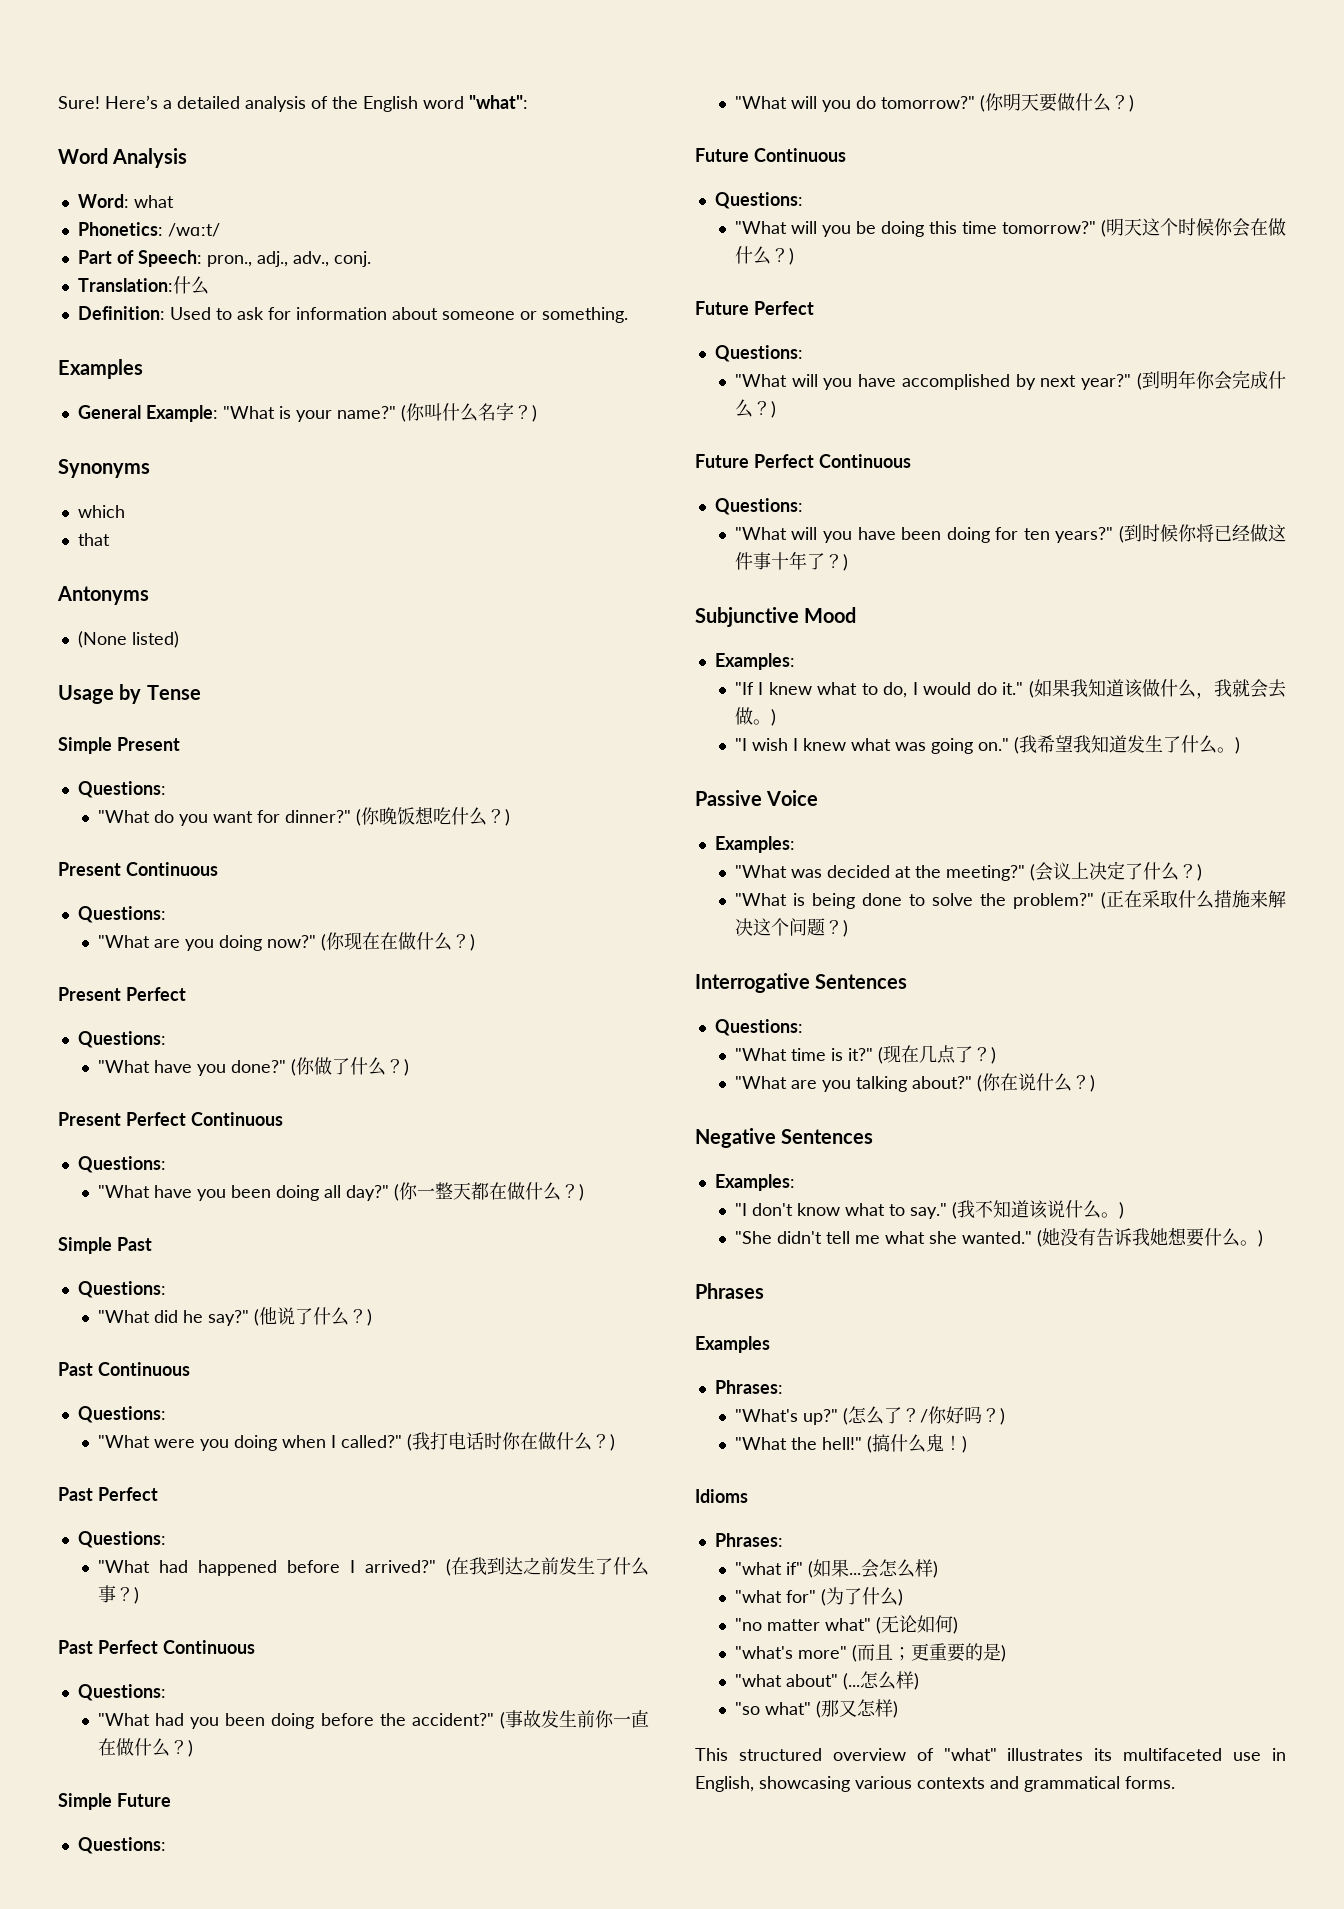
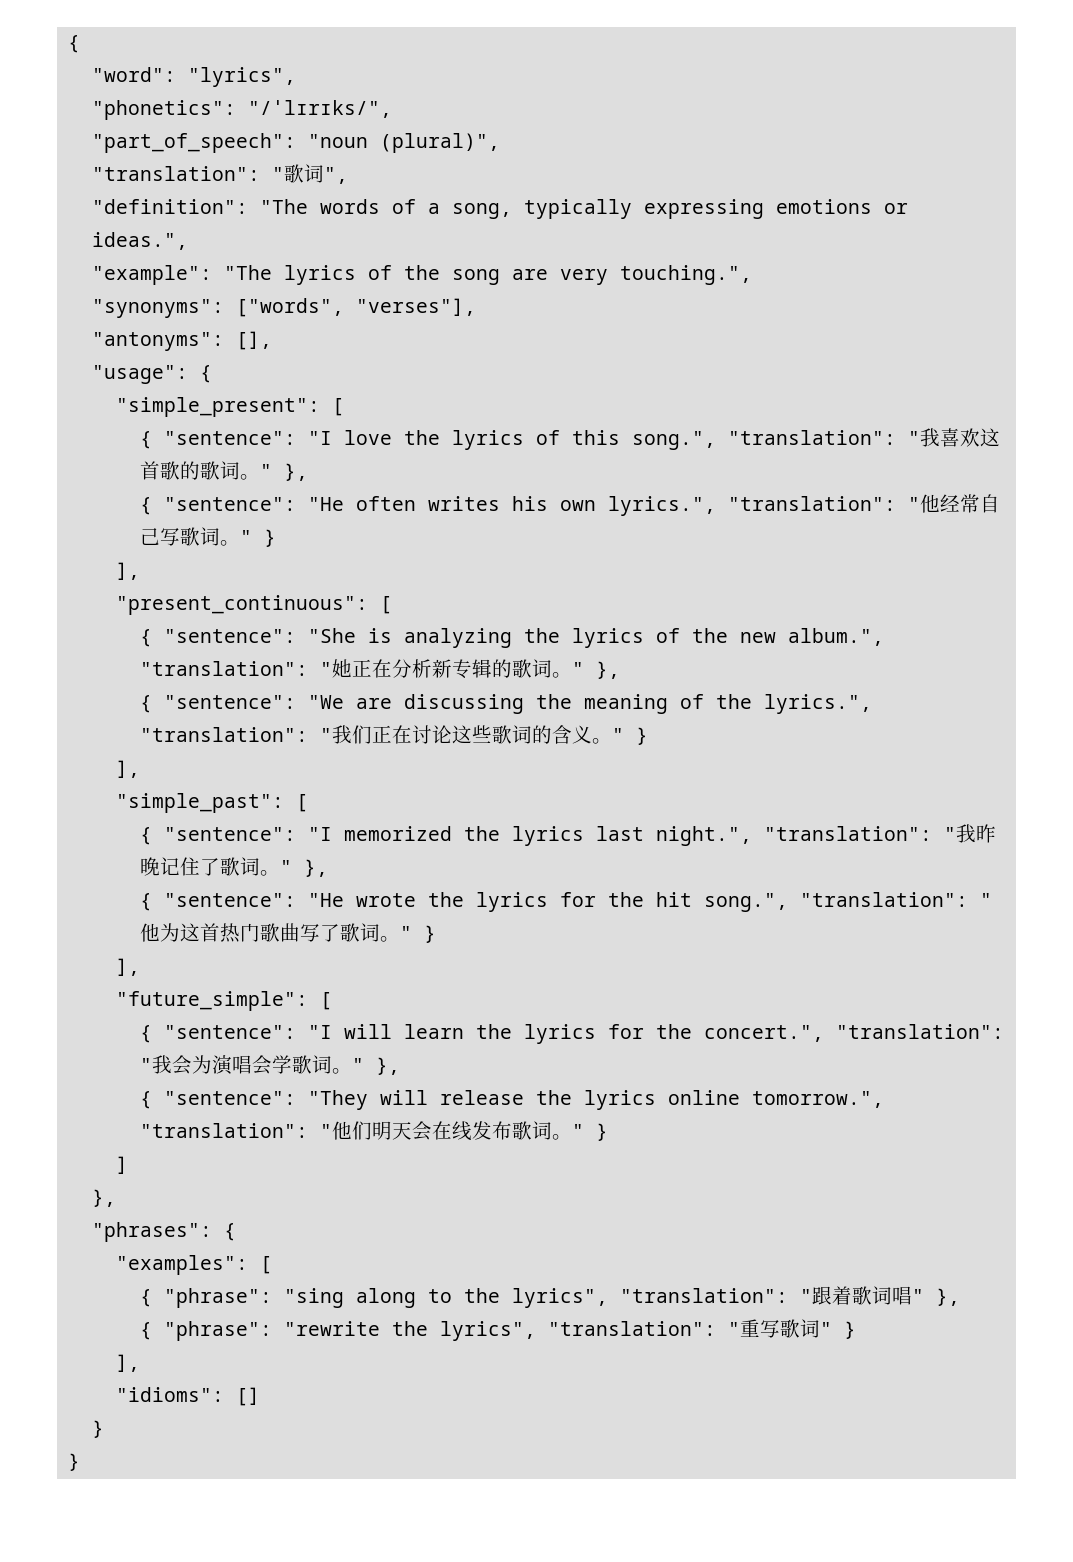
[58,95,528,112] [58,148,188,168] [77,194,174,208] [77,222,220,237] [77,250,371,267] [77,276,209,295] [77,306,628,323] [58,359,143,379] [77,402,537,422] [58,459,150,478] [77,505,125,518] [77,533,110,546] [57,586,149,605] [77,631,179,648] [58,684,201,704] [58,737,180,754] [77,781,166,798] [97,806,510,826] [58,862,218,876] [77,906,166,923] [97,932,475,951] [58,987,186,1001] [77,1031,166,1048] [97,1057,409,1076] [58,1112,283,1126] [77,1156,166,1173] [97,1182,584,1201] [58,1237,152,1254] [77,1281,166,1298] [97,1307,372,1326] [58,1362,190,1376] [77,1406,166,1423] [97,1432,615,1451] [58,1487,158,1501] [77,1531,166,1548] [97,1557,650,1576] [97,1585,139,1604] [58,1640,255,1654] [77,1684,166,1701] [97,1710,649,1729] [97,1738,193,1757] [58,1793,171,1810] [77,1837,166,1854] [734,93,1134,112] [695,148,846,162] [714,192,803,209] [734,218,1286,237] [734,246,794,265] [695,301,814,315] [714,345,803,362] [734,370,1286,390] [734,399,776,418] [695,454,911,468] [714,498,803,515] [734,524,1286,543] [734,551,848,571] [695,607,857,627] [714,653,795,670] [734,679,1286,699] [734,707,776,726] [734,735,1240,754] [695,790,819,806] [714,836,795,853] [734,861,1202,881] [734,890,1286,909] [734,918,848,937] [695,973,908,993] [714,1019,803,1036] [734,1045,996,1064] [734,1073,1095,1092] [695,1128,874,1148] [714,1174,795,1191] [734,1200,1124,1219] [734,1227,1263,1247] [695,1283,764,1299] [695,1336,770,1353] [714,1380,783,1394] [734,1406,1005,1425] [734,1434,967,1453] [695,1489,748,1503] [714,1533,783,1547] [734,1559,938,1578] [734,1587,903,1606] [734,1615,958,1634] [734,1643,1006,1662] [734,1671,919,1690] [734,1699,898,1718] [695,1748,1286,1761] [695,1776,1175,1792] Sure! Here’s a detailed analysis of the English word "what": // Word Analysis // Word: what // Phonetics: /wɑːt/ // Part of Speech: pron., adj., adv., conj. // Translation:什么 // Definition: Used to ask for information about someone or something. // Examples // General Example: "What is your name?" (你叫什么名字？) // Synonyms // which // that // Antonyms // (None listed) // Usage by Tense // Simple Present // Questions: // "What do you want for dinner?" (你晚饭想吃什么？) // Present Continuous // Questions: // "What are you doing now?" (你现在在做什么？) // Present Perfect // Questions: // "What have you done?" (你做了什么？) // Present Perfect Continuous // Questions: // "What have you been doing all day?" (你一整天都在做什么？) // Simple Past // Questions: // "What did he say?" (他说了什么？) // Past Continuous // Questions: // "What were you doing when I called?" (我打电话时你在做什么？) // Past Perfect // Questions: // "What had happened before I arrived?" (在我到达之前发生了什么事？) // Past Perfect Continuous // Questions: // "What had you been doing before the accident?" (事故发生前你一直在做什么？) // Simple Future // Questions: // "What will you do tomorrow?" (你明天要做什么？) // Future Continuous // Questions: // "What will you be doing this time tomorrow?" (明天这个时候你会在做什么？) // Future Perfect // Questions: // "What will you have accomplished by next year?" (到明年你会完成什么？) // Future Perfect Continuous // Questions: // "What will you have been doing for ten years?" (到时候你将已经做这件事十年了？) // Subjunctive Mood // Examples: // "If I knew what to do, I would do it." (如果我知道该做什么，我就会去做。) // "I wish I knew what was going on." (我希望我知道发生了什么。) // Passive Voice // Examples: // "What was decided at the meeting?" (会议上决定了什么？) // "What is being done to solve the problem?" (正在采取什么措施来解决这个问题？) // Interrogative Sentences // Questions: // "What time is it?" (现在几点了？) // "What are you talking about?" (你在说什么？) // Negative Sentences // Examples: // "I don't know what to say." (我不知道该说什么。) // "She didn't tell me what she wanted." (她没有告诉我她想要什么。) // Phrases // Examples // Phrases: // "What's up?" (怎么了？/你好吗？) // "What the hell!" (搞什么鬼！) // Idioms // Phrases: // "what if" (如果...会怎么样) // "what for" (为了什么) // "no matter what" (无论如何) // "what's more" (而且；更重要的是) // "what about" (...怎么样) // "so what" (那又怎样) // This structured overview of "what" illustrates its multifaceted use in English, showcasing various contexts and grammatical forms. -> [68,35,81,53] [92,67,297,87] [92,100,393,120] [92,133,501,153] [92,164,349,184] [92,199,909,219] [92,232,189,250] [92,265,753,285] [92,298,477,318] [92,331,273,351] [92,365,213,384] [116,397,345,417] [140,428,1001,450] [140,461,309,481] [140,494,1001,516] [140,527,277,547] [116,562,141,580] [116,595,393,615] [140,628,885,648] [140,659,621,679] [140,694,873,714] [140,725,649,745] [116,760,141,778] [116,793,309,813] [140,824,997,846] [140,857,329,877] [140,892,993,912] [140,923,437,943] [116,958,141,976] [116,991,333,1011] [140,1024,1005,1044] [140,1055,401,1075] [140,1090,885,1110] [140,1121,609,1141] [116,1156,129,1174] [92,1189,117,1207] [92,1222,237,1242] [116,1255,273,1275] [140,1286,961,1308] [140,1319,857,1341] [116,1354,141,1372] [116,1387,261,1406] [92,1420,105,1438] [68,1453,81,1471] { // "word": "lyrics", // "phonetics": "/ˈlɪrɪks/", // "part_of_speech": "noun (plural)", // "translation": "歌词", // "definition": "The words of a song, typically expressing emotions or ideas.", // "example": "The lyrics of the song are very touching.", // "synonyms": ["words", "verses"], // "antonyms": [], // "usage": { // "simple_present": [ // { "sentence": "I love the lyrics of this song.", "translation": "我喜欢这首歌的歌词。" }, // { "sentence": "He often writes his own lyrics.", "translation": "他经常自己写歌词。" } // ], // "present_continuous": [ // { "sentence": "She is analyzing the lyrics of the new album.", "translation": "她正在分析新专辑的歌词。" }, // { "sentence": "We are discussing the meaning of the lyrics.", "translation": "我们正在讨论这些歌词的含义。" } // ], // "simple_past": [ // { "sentence": "I memorized the lyrics last night.", "translation": "我昨晚记住了歌词。" }, // { "sentence": "He wrote the lyrics for the hit song.", "translation": "他为这首热门歌曲写了歌词。" } // ], // "future_simple": [ // { "sentence": "I will learn the lyrics for the concert.", "translation": "我会为演唱会学歌词。" }, // { "sentence": "They will release the lyrics online tomorrow.", "translation": "他们明天会在线发布歌词。" } // ] // }, // "phrases": { // "examples": [ // { "phrase": "sing along to the lyrics", "translation": "跟着歌词唱" }, // { "phrase": "rewrite the lyrics", "translation": "重写歌词" } // ], // "idioms": [] // } // }

